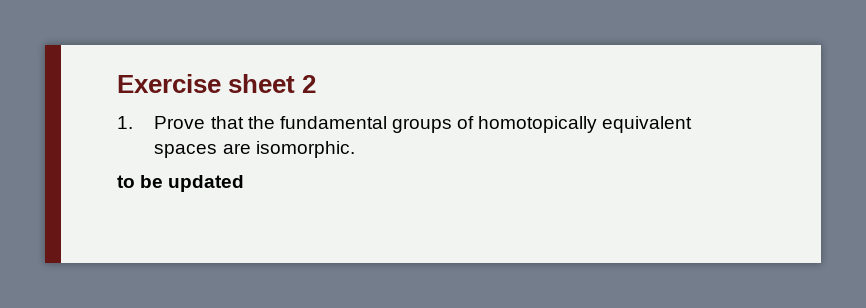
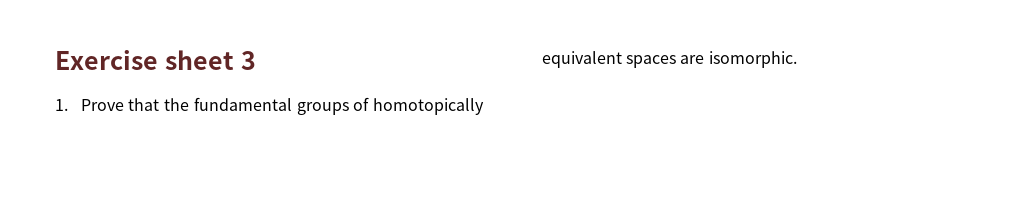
[302,75,317,93] 2 -> [240,51,256,70] 3
[117,175,245,192] // to be updated -> (797, 59) none

